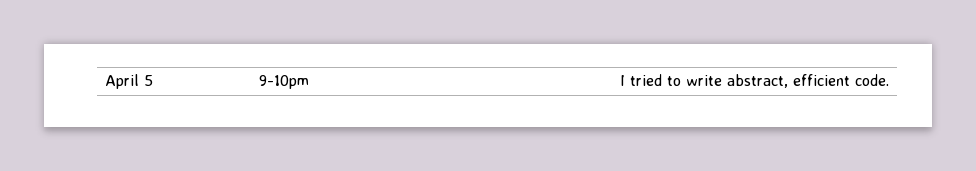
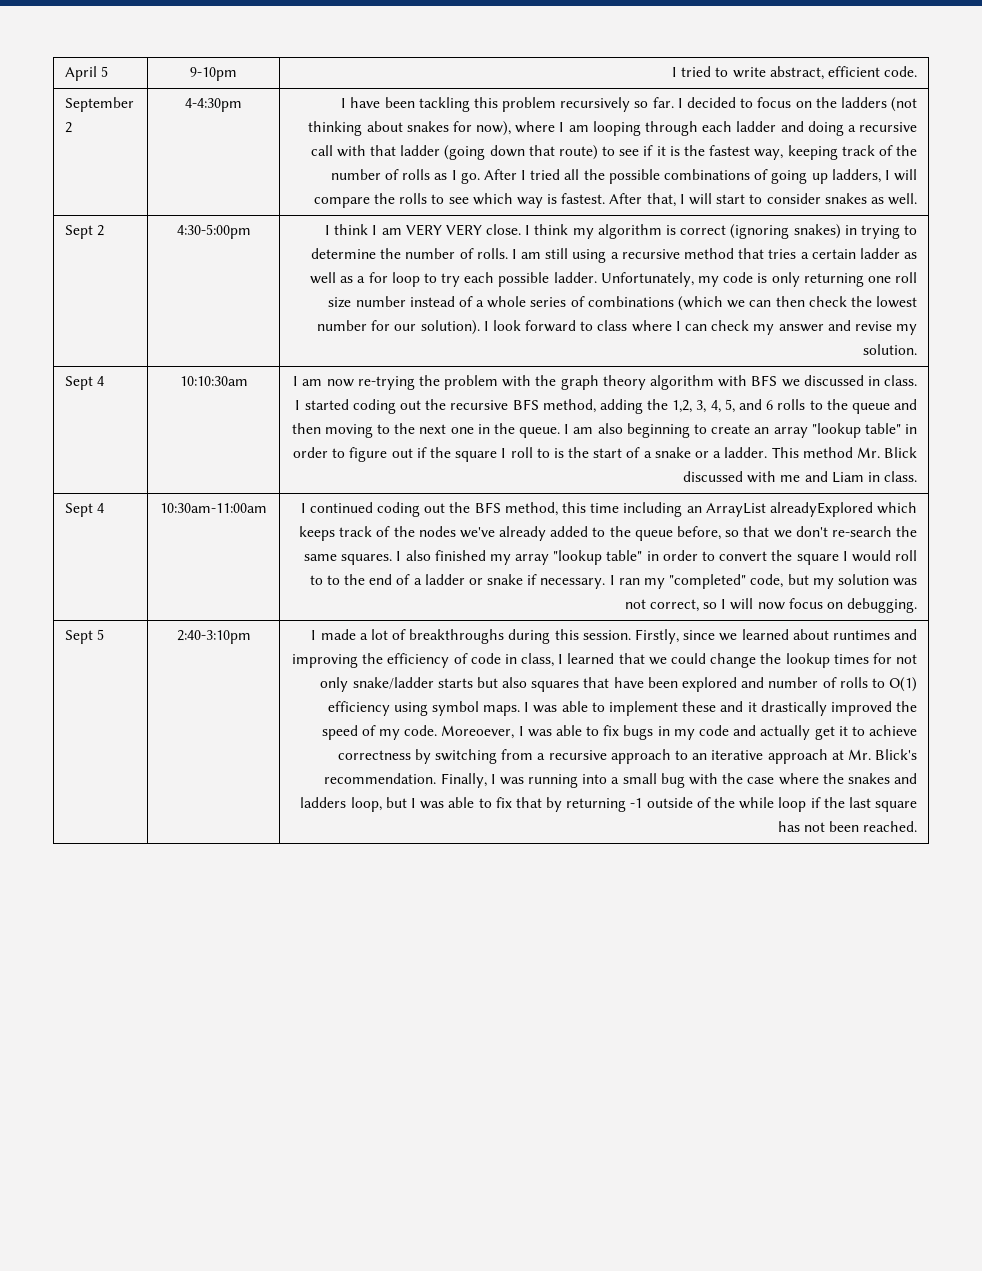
(890, 80) none -> [64,97,134,112] [64,122,72,133] [185,98,242,112] [341,97,918,112] [308,121,918,136] [310,145,918,160] [330,169,918,184] [313,193,918,208] [64,225,105,239] [176,224,251,239] [324,224,918,239] [310,248,918,263] [309,272,918,287] [328,296,918,311] [316,320,918,335] [863,344,918,355] [64,376,105,390] [179,376,248,386] [293,375,918,390] [295,399,918,414] [291,423,918,438] [293,447,918,462] [683,471,918,483] [64,503,105,517] [160,503,267,513] [300,502,918,517] [298,526,918,541] [303,550,918,565] [309,574,918,589] [624,598,918,613] [64,629,105,644] [176,630,251,644] [311,629,918,644] [291,653,918,668] [320,677,918,692] [327,701,918,716] [321,725,918,740] [337,749,918,764] [324,773,918,788] [300,797,918,812] [777,821,918,832] // September 2 | 4-4:30pm | I have been tackling this problem recursively so far. I decided to focus on the ladders (not thinking about snakes for now), where I am looping through each ladder and doing a recursive call with that ladder (going down that route) to see if it is the fastest way, keeping track of the number of rolls as I go. After I tried all the possible combinations of going up ladders, I will compare the rolls to see which way is fastest. After that, I will start to consider snakes as well. // Sept 2 | 4:30-5:00pm | I think I am VERY VERY close. I think my algorithm is correct (ignoring snakes) in trying to determine the number of rolls. I am still using a recursive method that tries a certain ladder as well as a for loop to try each possible ladder. Unfortunately, my code is only returning one roll size number instead of a whole series of combinations (which we can then check the lowest number for our solution). I look forward to class where I can check my answer and revise my solution. // Sept 4 | 10:10:30am | I am now re-trying the problem with the graph theory algorithm with BFS we discussed in class. I started coding out the recursive BFS method, adding the 1,2, 3, 4, 5, and 6 rolls to the queue and then moving to the next one in the queue. I am also beginning to create an array "lookup table" in order to figure out if the square I roll to is the start of a snake or a ladder. This method Mr. Blick discussed with me and Liam in class. // Sept 4 | 10:30am-11:00am | I continued coding out the BFS method, this time including an ArrayList alreadyExplored which keeps track of the nodes we've already added to the queue before, so that we don't re-search the same squares. I also finished my array "lookup table" in order to convert the square I would roll to to the end of a ladder or snake if necessary. I ran my "completed" code, but my solution was not correct, so I will now focus on debugging. // Sept 5 | 2:40-3:10pm | I made a lot of breakthroughs during this session. Firstly, since we learned about runtimes and improving the efficiency of code in class, I learned that we could change the lookup times for not only snake/ladder starts but also squares that have been explored and number of rolls to O(1) efficiency using symbol maps. I was able to implement these and it drastically improved the speed of my code. Moreoever, I was able to fix bugs in my code and actually get it to achieve correctness by switching from a recursive approach to an iterative approach at Mr. Blick's recommendation. Finally, I was running into a small bug with the case where the snakes and ladders loop, but I was able to fix that by returning -1 outside of the while loop if the last square has not been reached.

